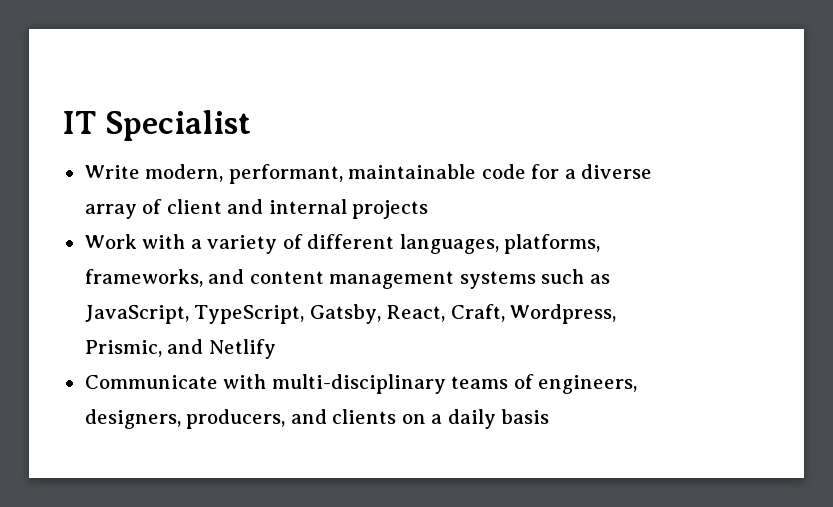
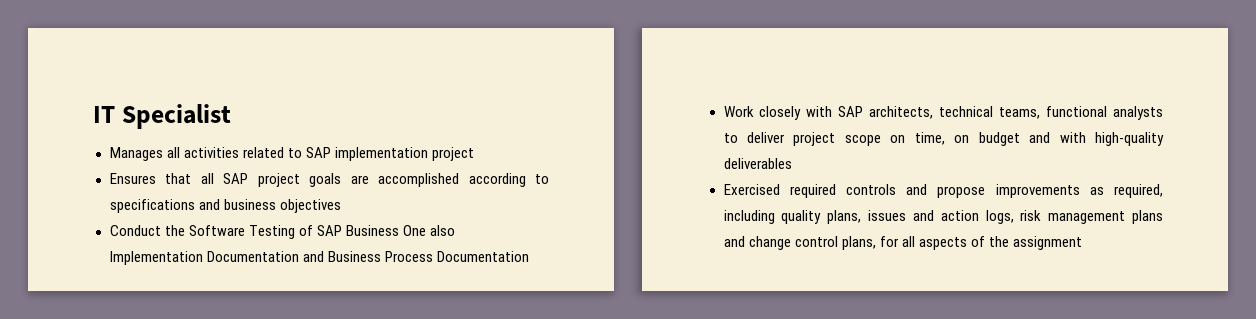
[84,164,653,184] [84,199,429,219] [84,234,601,254] [84,269,610,289] [84,304,617,324] [84,339,276,359] [84,374,638,394] [84,409,550,429] Write modern, performant, maintainable code for a diverse array of client and internal projects // Work with a variety of different languages, platforms, frameworks, and content management systems such as JavaScript, TypeScript, Gatsby, React, Craft, Wordpress, Prismic, and Netlify // Communicate with multi-disciplinary teams of engineers, designers, producers, and clients on a daily basis -> [109,147,474,161] [109,173,549,187] [109,199,341,213] [109,225,455,239] [109,251,529,265] [723,106,1163,120] [723,132,1164,146] [723,158,792,169] [723,184,1163,198] [723,210,1163,224] [723,236,1082,250] Manages all activities related to SAP implementation project // Ensures that all SAP project goals are accomplished according to specifications and business objectives // Conduct the Software Testing of SAP Business One also Implementation Documentation and Business Process Documentation // Work closely with SAP architects, technical teams, functional analysts to deliver project scope on time, on budget and with high-quality deliverables // Exercised required controls and propose improvements as required, including quality plans, issues and action logs, risk management plans and change control plans, for all aspects of the assignment

